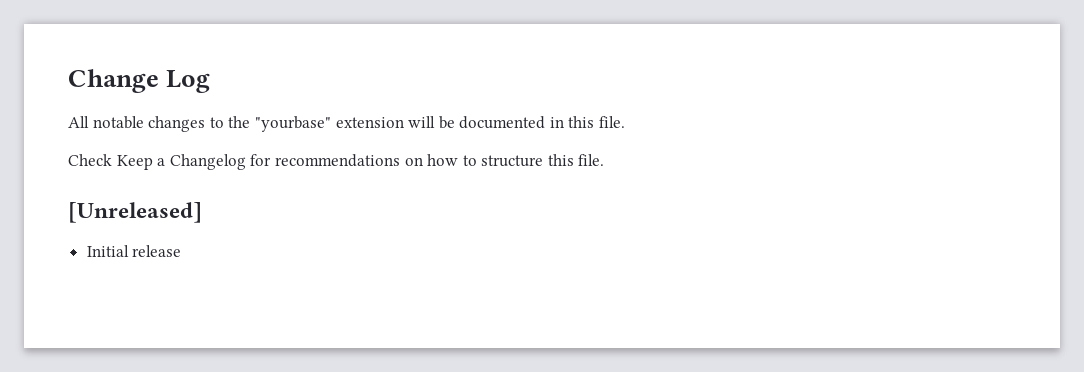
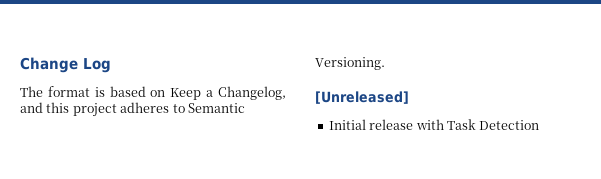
[68,116,626,132] [68,154,605,170] All notable changes to the "yourbase" extension will be documented in this file. // Check Keep a Changelog for recommendations on how to structure this file. -> [20,86,286,100] [20,102,245,117] [315,57,385,70] The format is based on Keep a Changelog, and this project adheres to Semantic Versioning.
(182, 251) none -> [415,119,540,130] with Task Detection

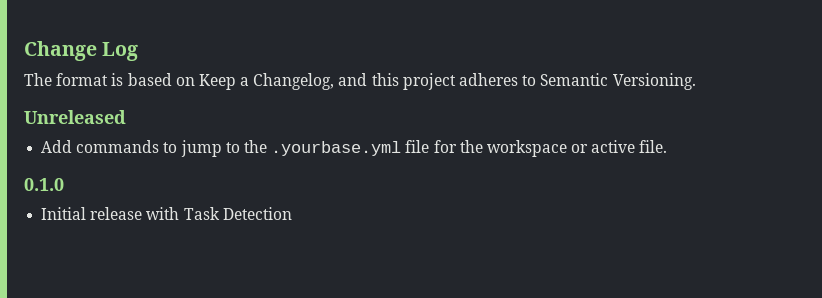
[315,91,409,104] [Unreleased] -> [24,110,126,124] [41,140,668,157] [24,178,64,191] Unreleased // Add commands to jump to the .yourbase.yml file for the workspace or active file. // 0.1.0

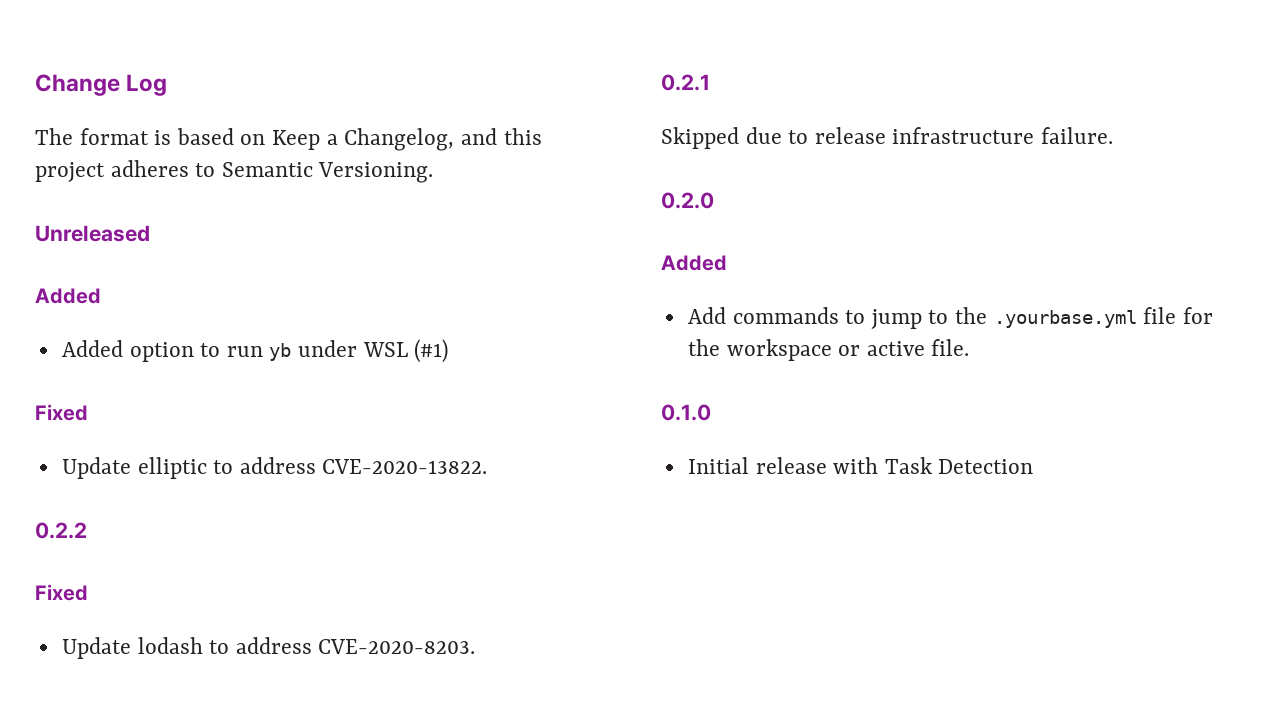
(126, 117) none -> [35,288,101,304] [61,339,449,363] [35,404,88,421] [61,457,488,479] [35,522,87,539] [35,584,88,601] [61,637,476,659] [661,74,710,91] [661,127,1114,149] [661,192,714,209] [661,255,727,271] // Added // Added option to run yb under WSL (#1) // Fixed // Update elliptic to address CVE-2020-13822. // 0.2.2 // Fixed // Update lodash to address CVE-2020-8203. // 0.2.1 // Skipped due to release infrastructure failure. // 0.2.0 // Added

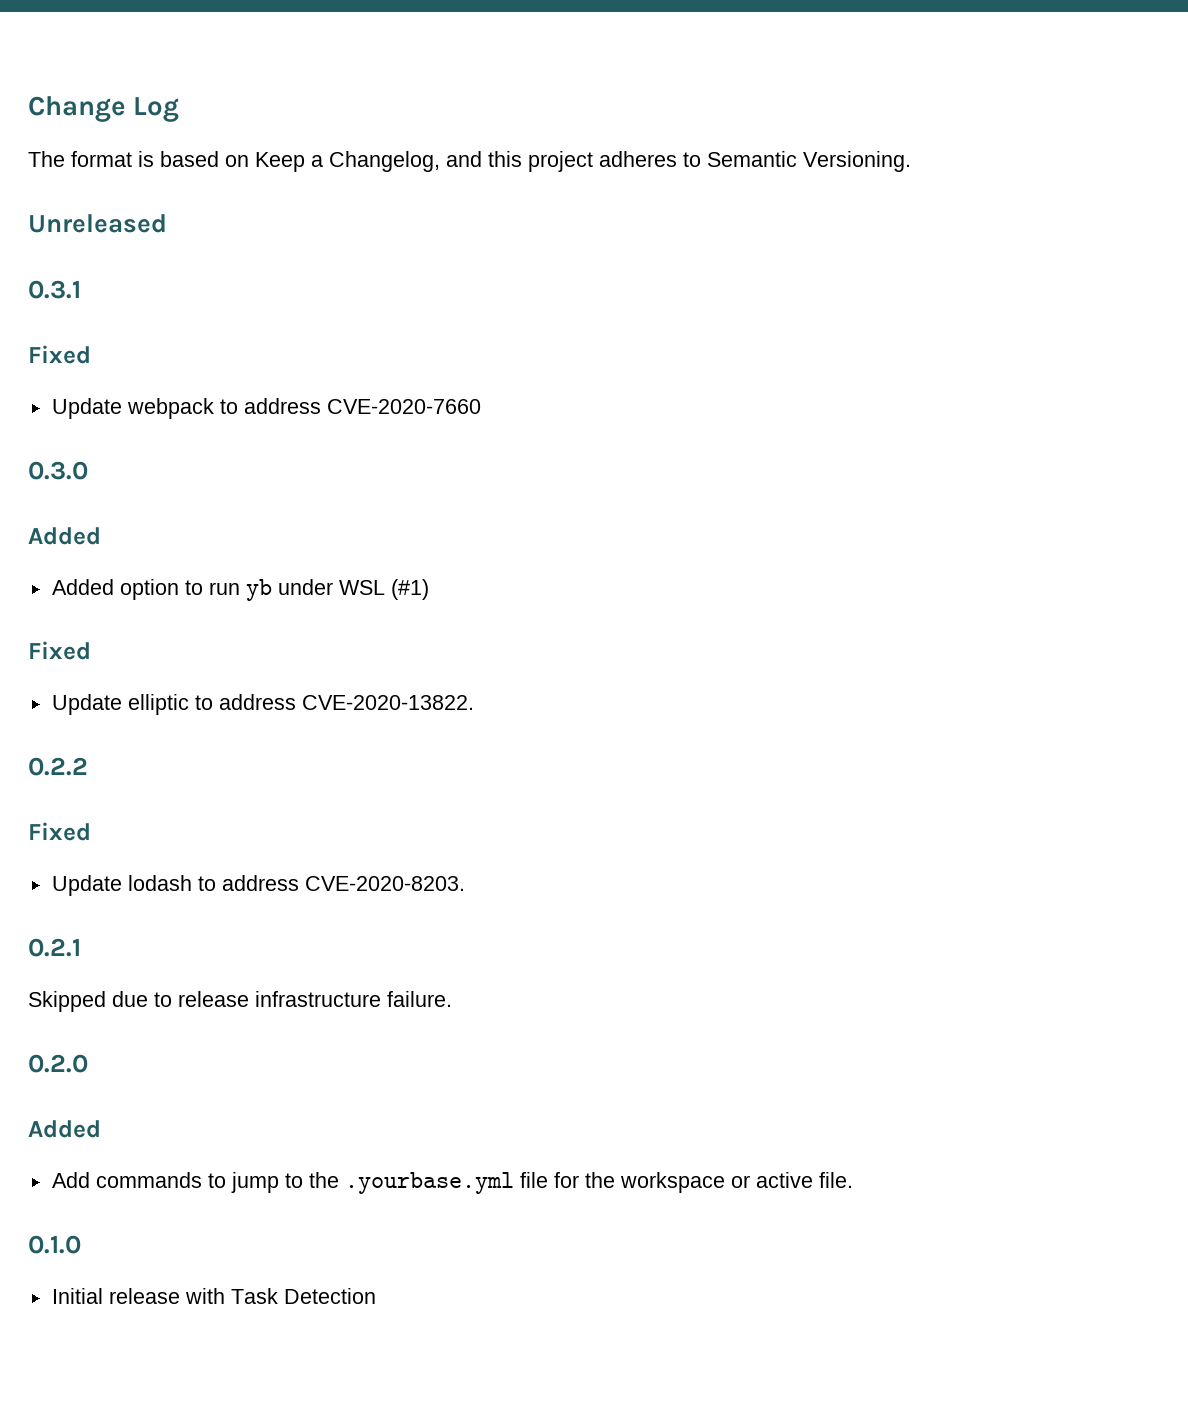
(150, 233) none -> [28,280,81,299] [28,345,91,364] [51,398,481,419] [28,461,88,480] // 0.3.1 // Fixed // Update webpack to address CVE-2020-7660 // 0.3.0

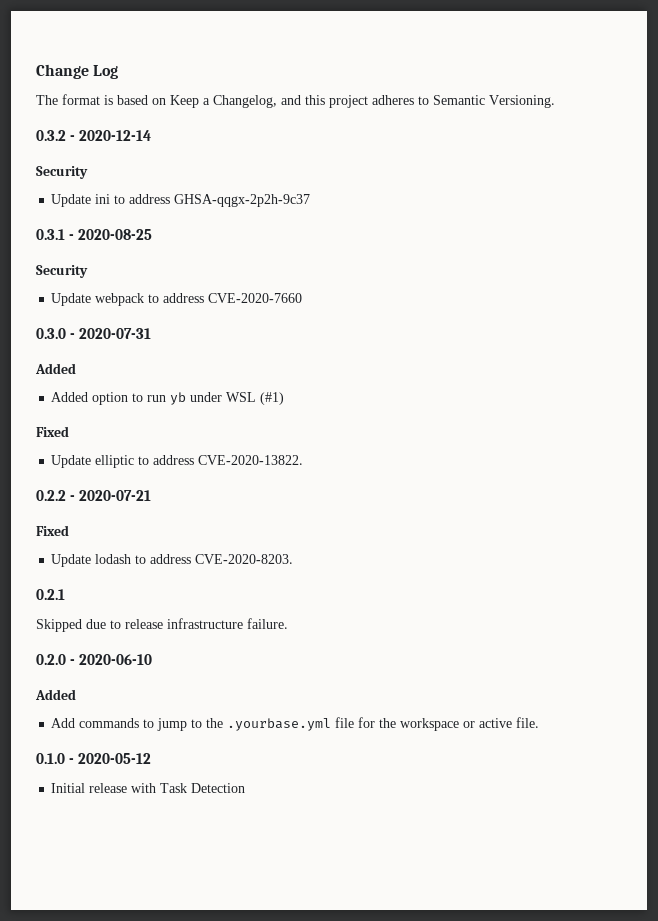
[28,214,167,233] [28,280,81,299] [28,345,91,364] Unreleased // 0.3.1 // Fixed -> [36,130,152,141] [36,166,88,179] [51,194,311,207] [36,229,153,240] [36,265,88,278] 0.3.2 - 2020-12-14 // Security // Update ini to address GHSA-qqgx-2p2h-9c37 // 0.3.1 - 2020-08-25 // Security
(88, 470) none -> [70,328,152,339] - 2020-07-31
(88, 766) none -> [70,490,152,501] - 2020-07-21
(88, 1063) none -> [70,654,153,665] - 2020-06-10
(81, 1244) none -> [69,753,152,764] - 2020-05-12

